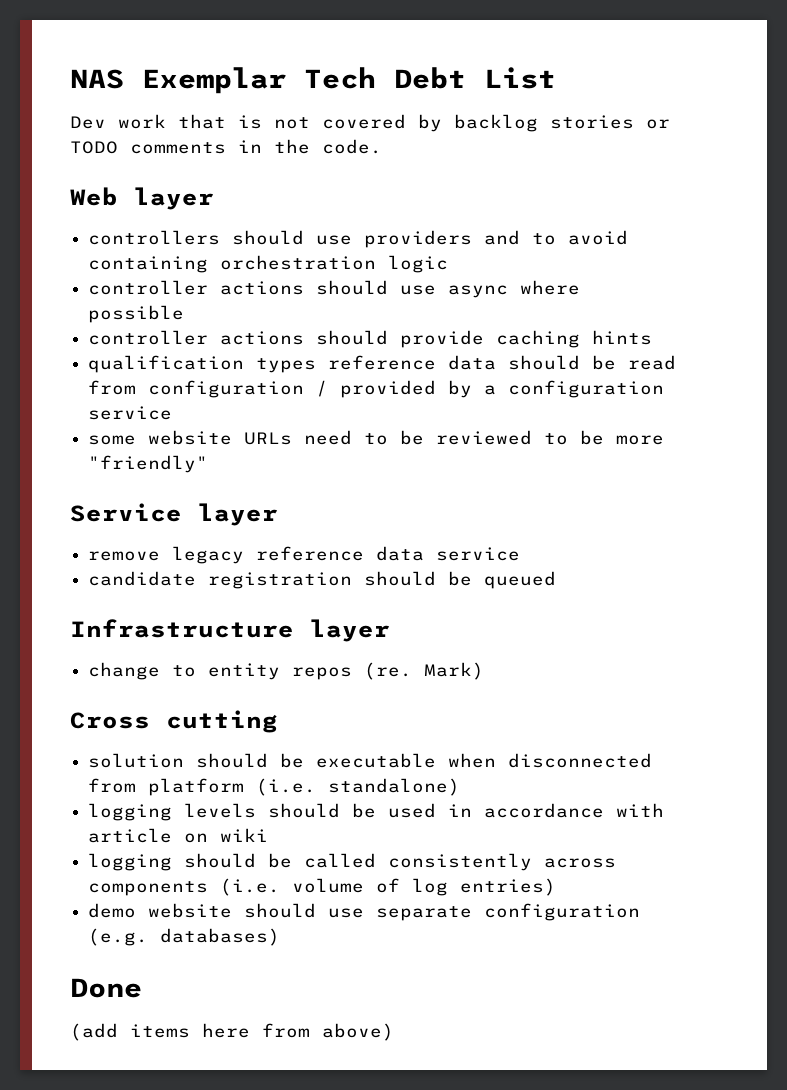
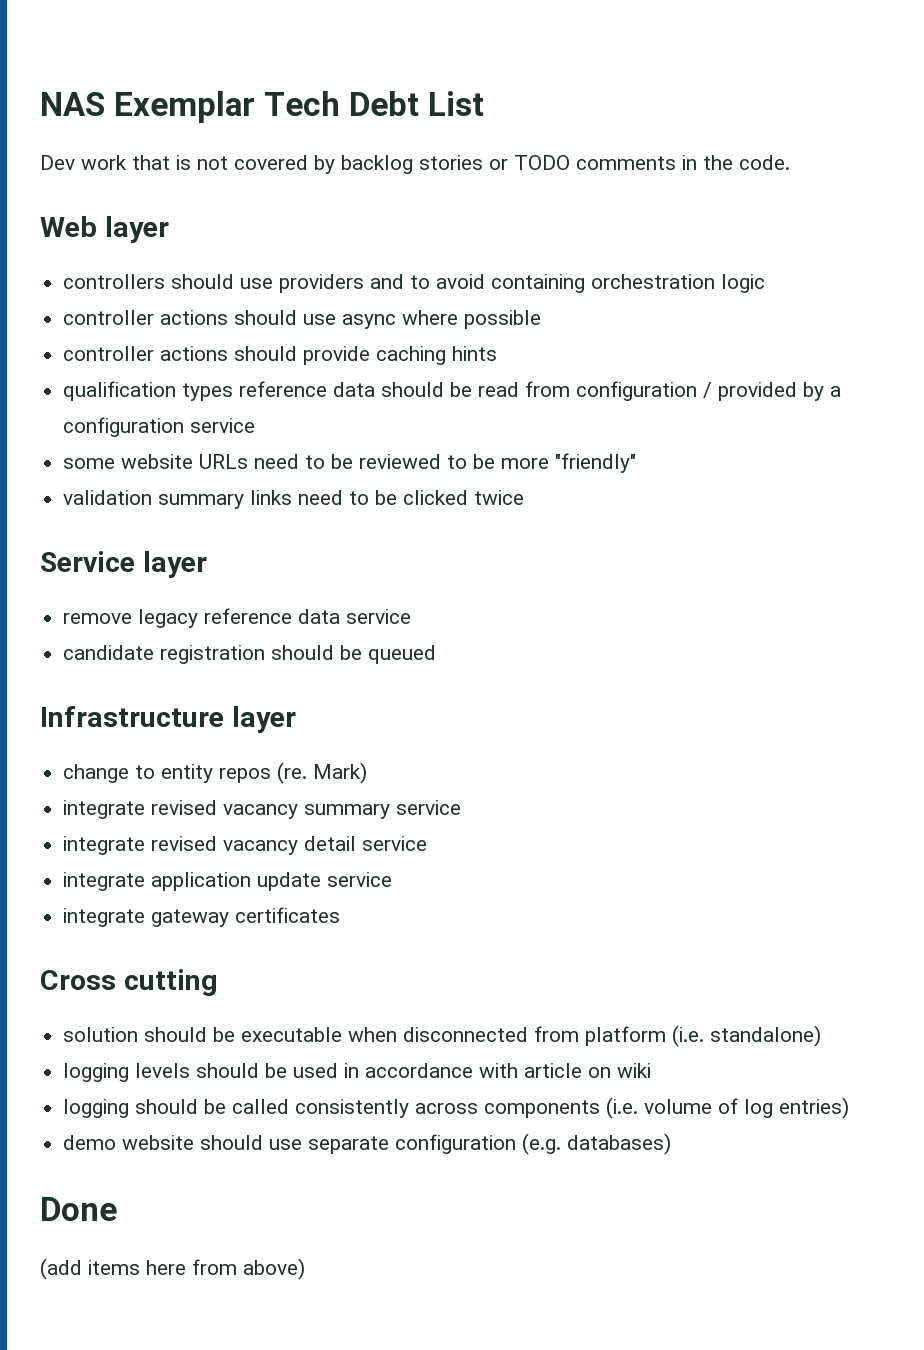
(209, 464) none -> [63,490,525,509] // validation summary links need to be clicked twice
(485, 671) none -> [63,800,462,819] [63,836,428,855] [63,872,393,891] [63,907,341,927] // integrate revised vacancy summary service // integrate revised vacancy detail service // integrate application update service // integrate gateway certificates

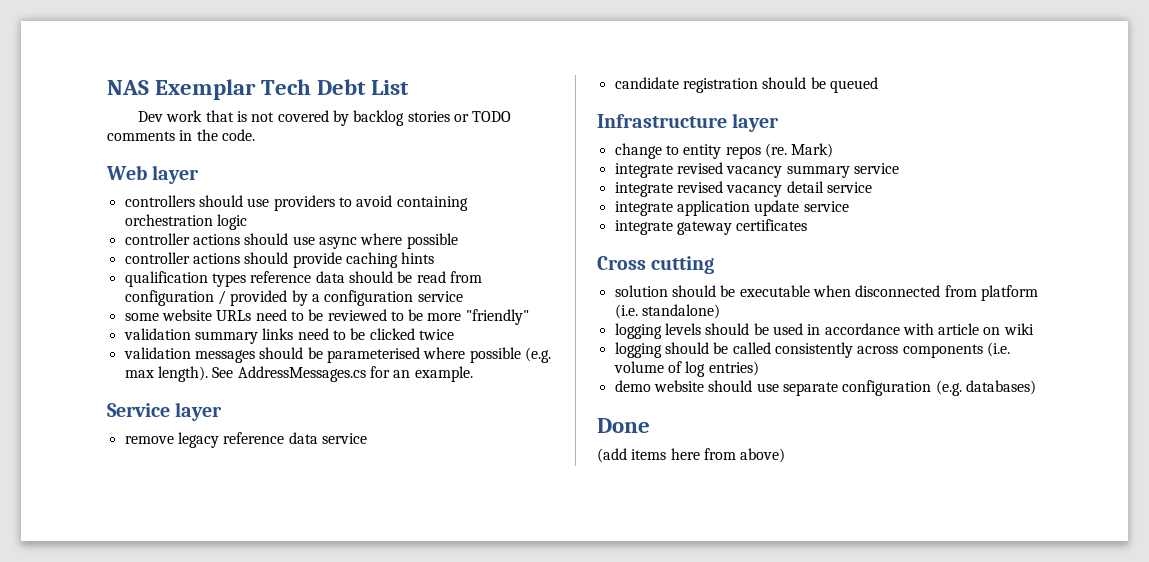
[370,274,405,289] and -> (335, 203) none
(525, 497) none -> [123,347,551,363] [124,366,473,382] // validation messages should be parameterised where possible (e.g. max length). See AddressMessages.cs for an example.

